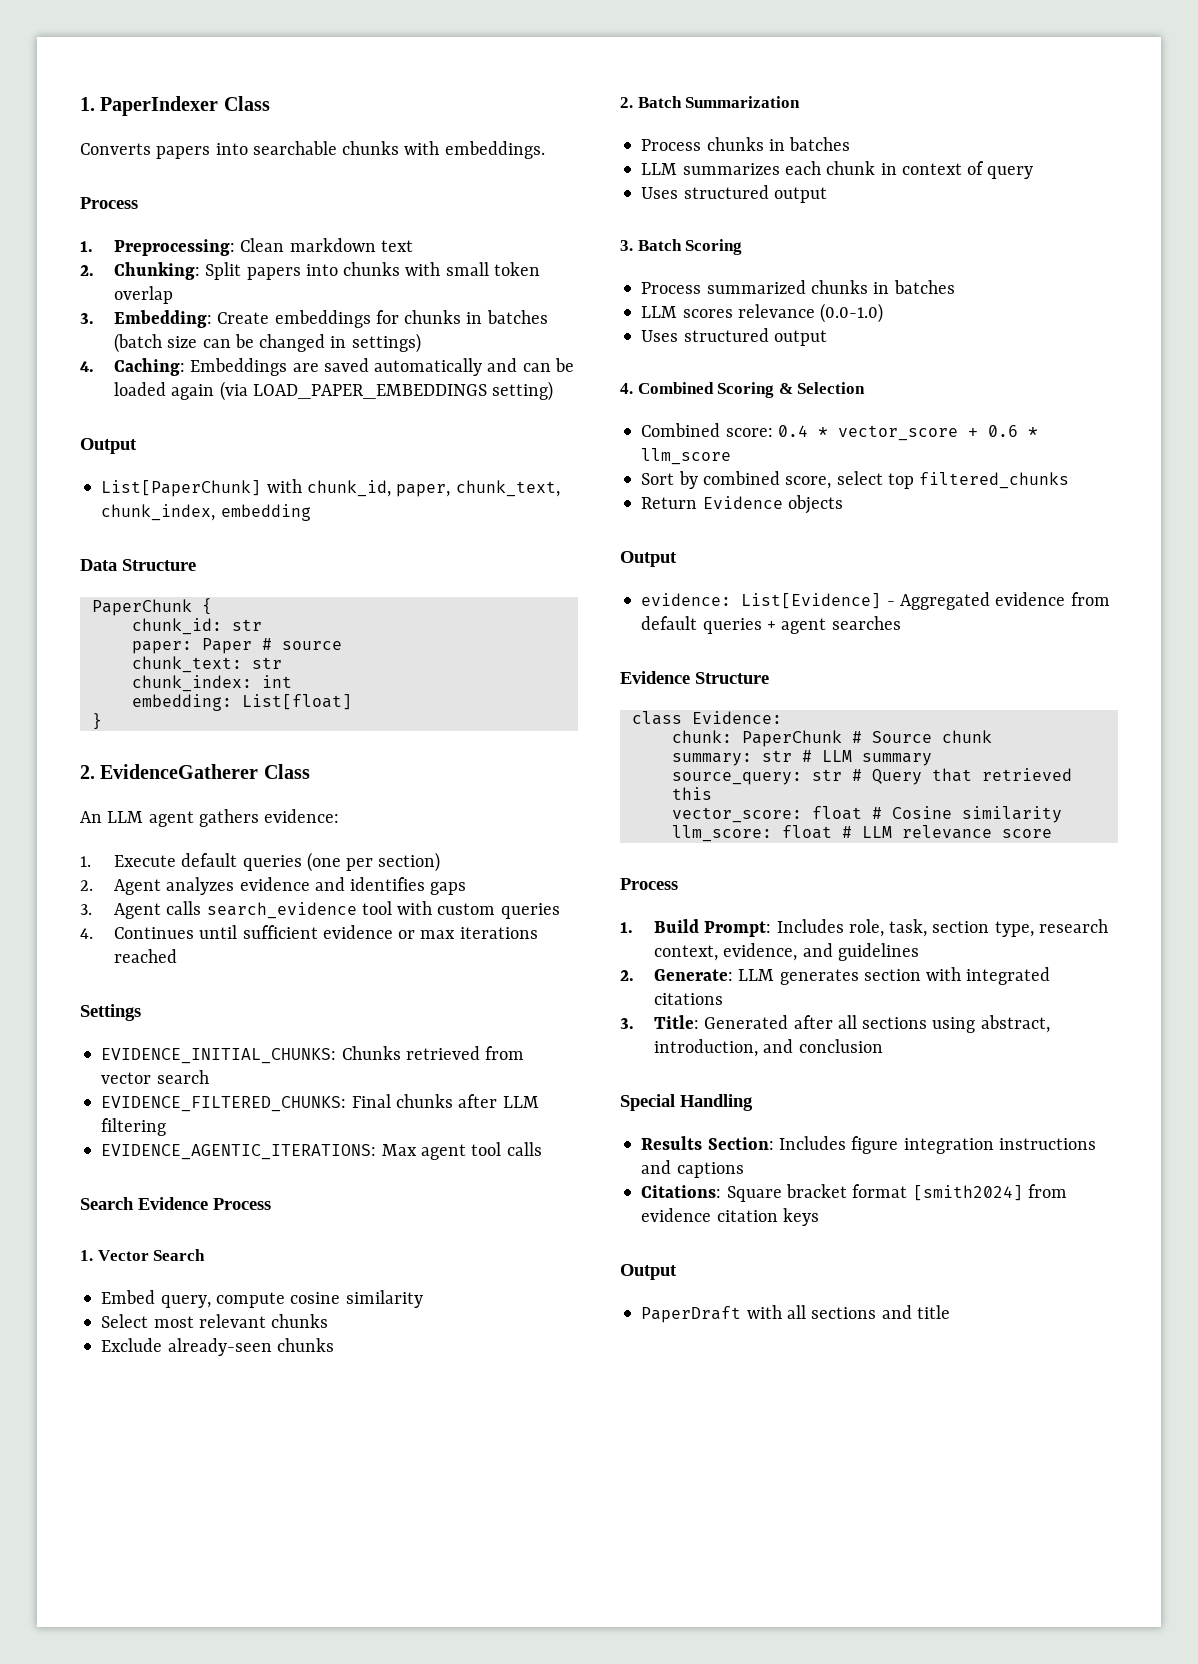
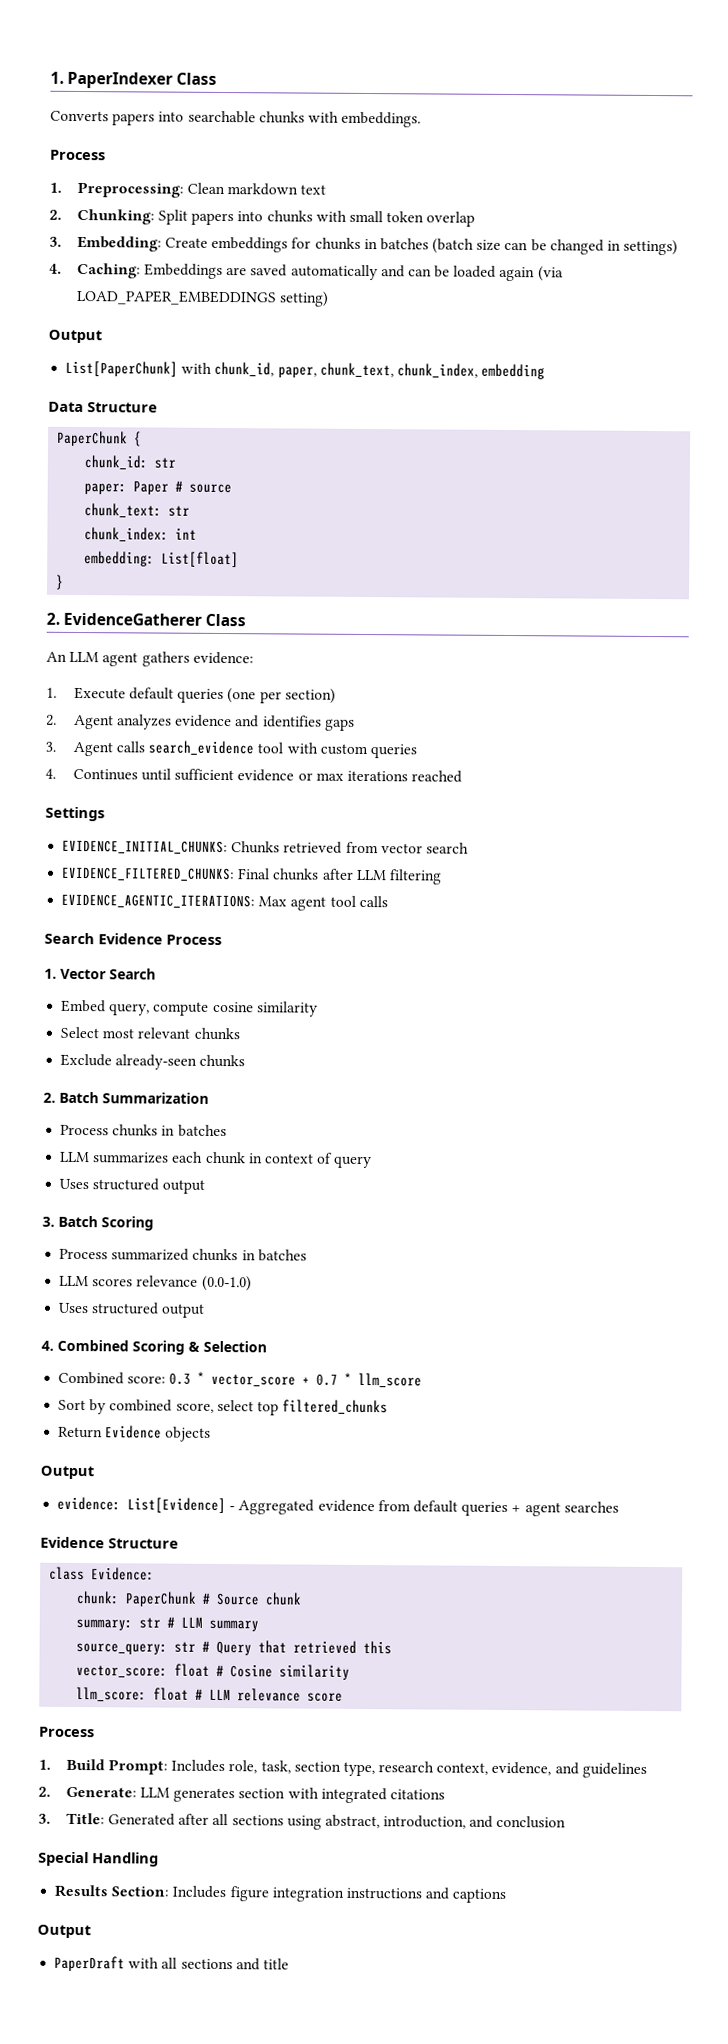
[777,425,808,437] 0.4 -> [169,1372,192,1385] 0.3
[987,425,1018,437] 0.6 -> [316,1373,339,1386] 0.7
[641,1184,1067,1202] [641,1208,819,1226] // Citations: Square bracket format [smith2024] from evidence citation keys -> (507, 1896) none

